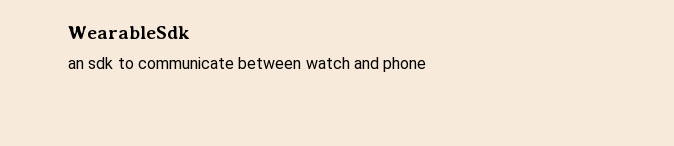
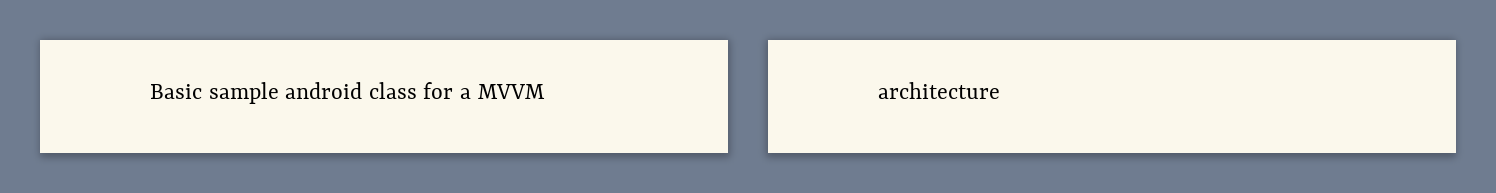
[68,26,190,39] [68,57,427,72] WearableSdk // an sdk to communicate between watch and phone -> [150,82,1000,104] Basic sample android class for a MVVM architecture

